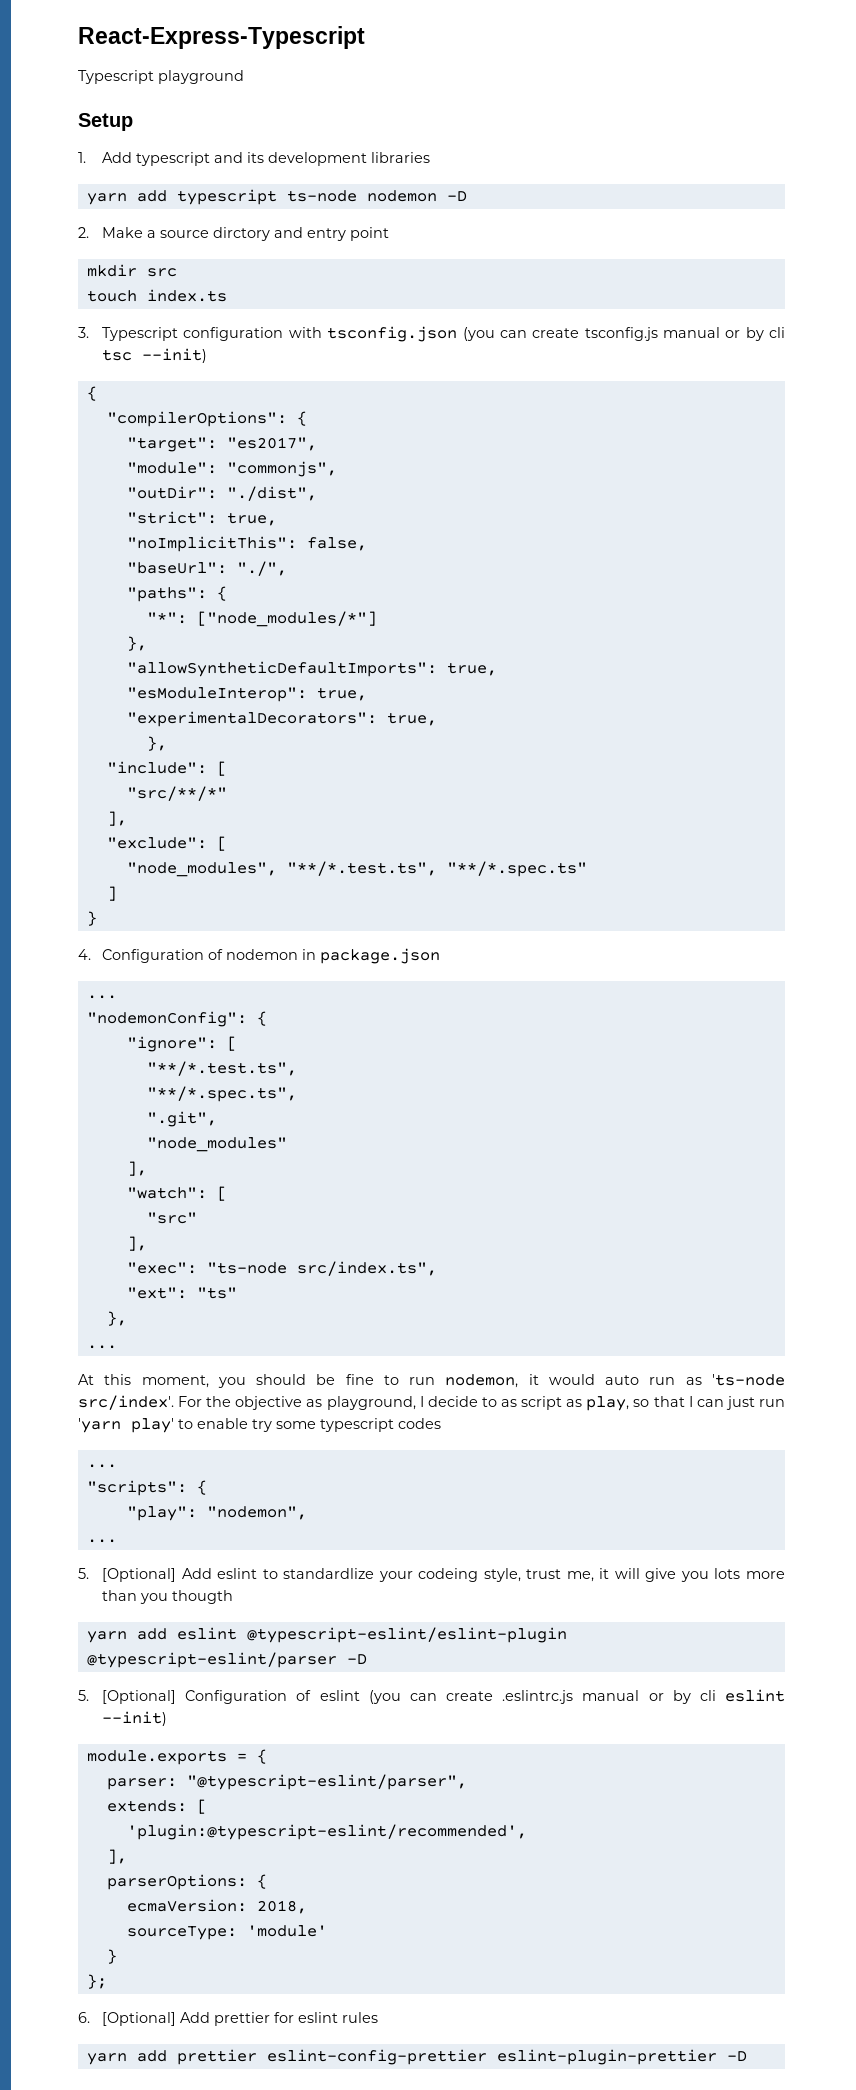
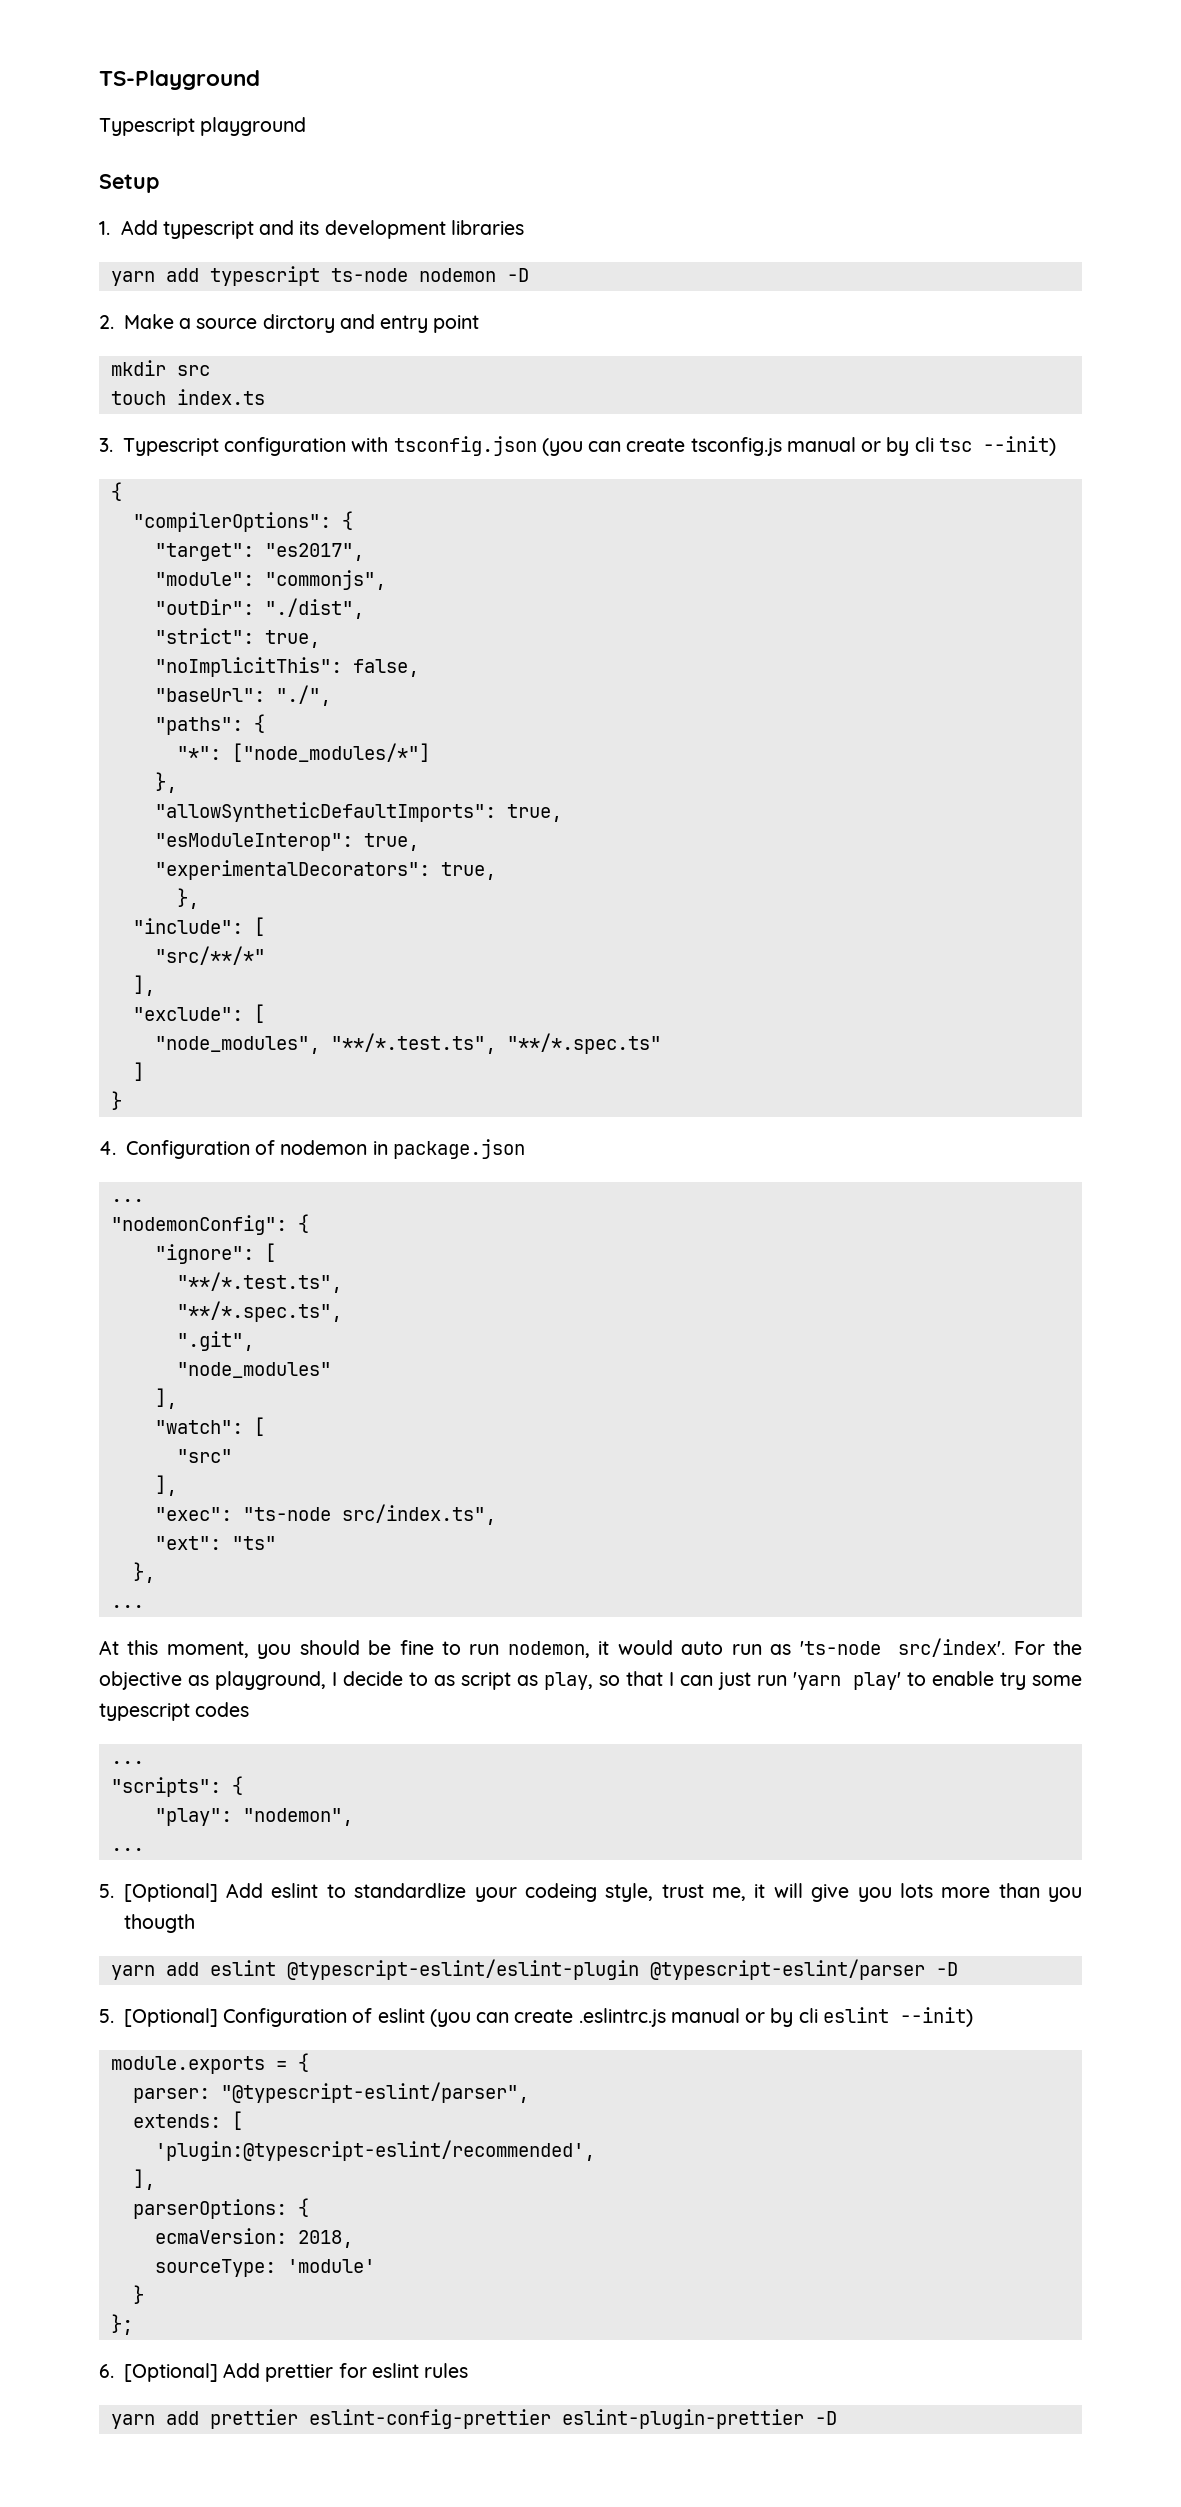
[78,26,365,49] React-Express-Typescript -> [99,70,260,90] TS-Playground

